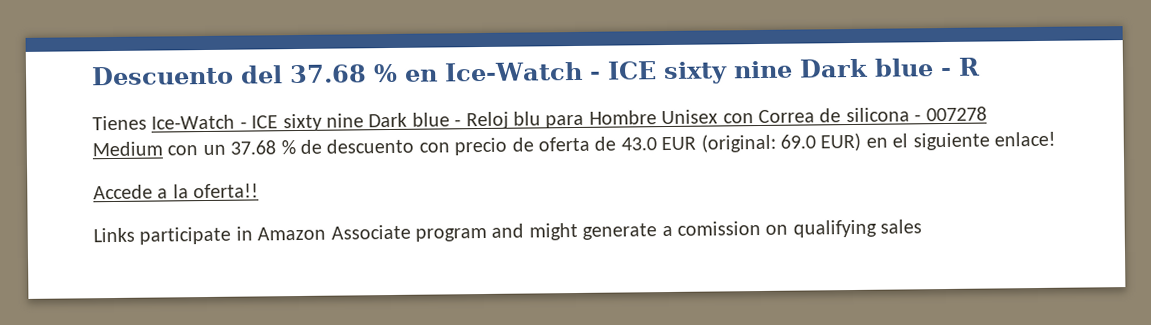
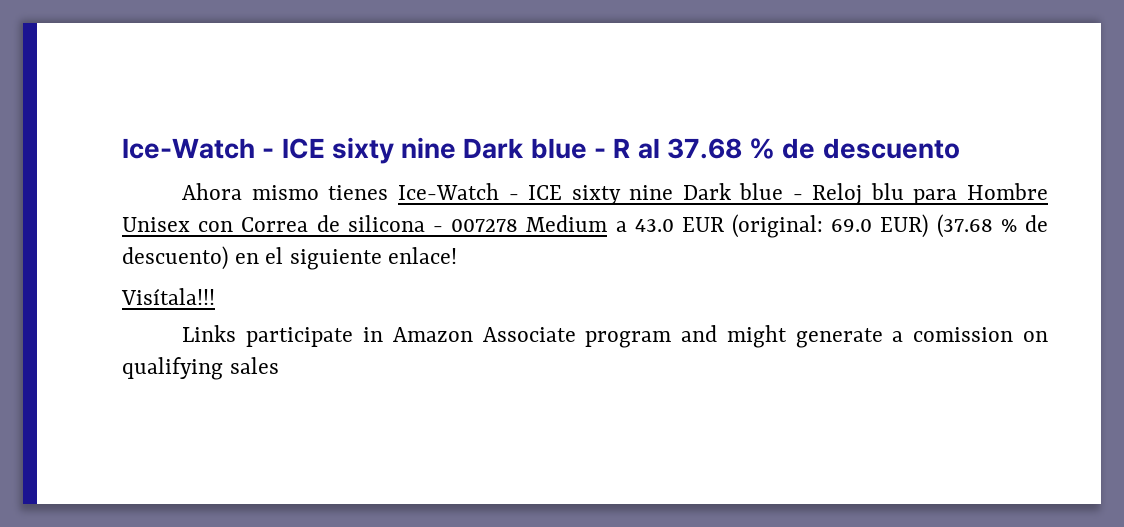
[91,63,438,86] Descuento del 37.68 % en -> (122, 148) none
[92,115,147,131] // Tienes -> [637,138,960,159] [182,183,389,200] al 37.68 % de descuento // Ahora mismo tienes
[167,136,617,156] con un 37.68 % de descuento con precio de oferta de -> [615,221,627,232] a
(862, 142) none -> [936,214,1048,238] [122,246,228,270] (37.68 % de descuento)
[93,183,260,200] Accede a la oferta!! -> [121,288,215,305] Visítala!!!

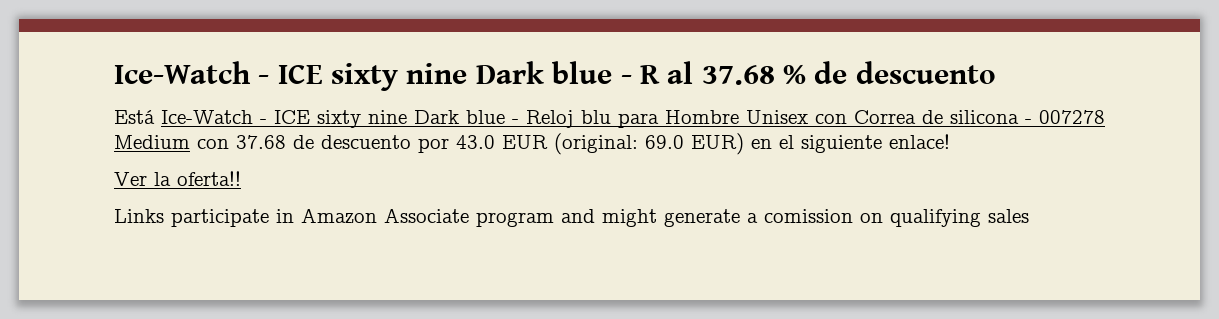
[182,183,389,200] Ahora mismo tienes -> [114,110,155,124] Está
[615,221,627,232] a -> [197,135,449,153] con 37.68 de descuento por
[936,214,1048,238] [122,246,228,270] (37.68 % de descuento) -> (744, 144) none
[121,288,215,305] Visítala!!! -> [114,171,241,186] Ver la oferta!!

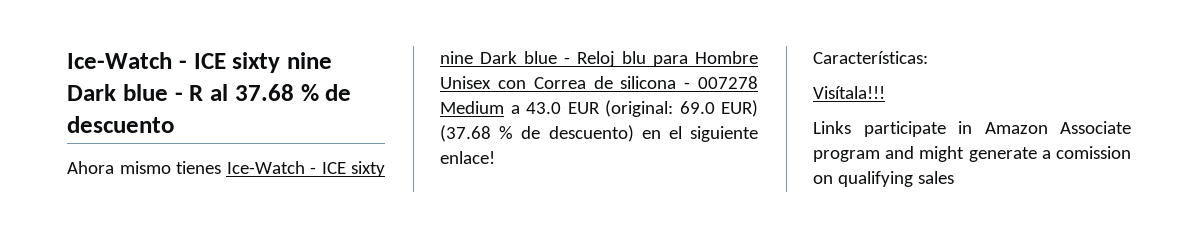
[114,110,155,124] Está -> [67,161,221,174] Ahora mismo tienes
[197,135,449,153] con 37.68 de descuento por -> [510,105,520,114] a
(744, 144) none -> [440,125,634,142] (37.68 % de descuento)
[114,171,241,186] Ver la oferta!! -> [813,51,928,64] [813,86,885,99] Características: // Visítala!!!

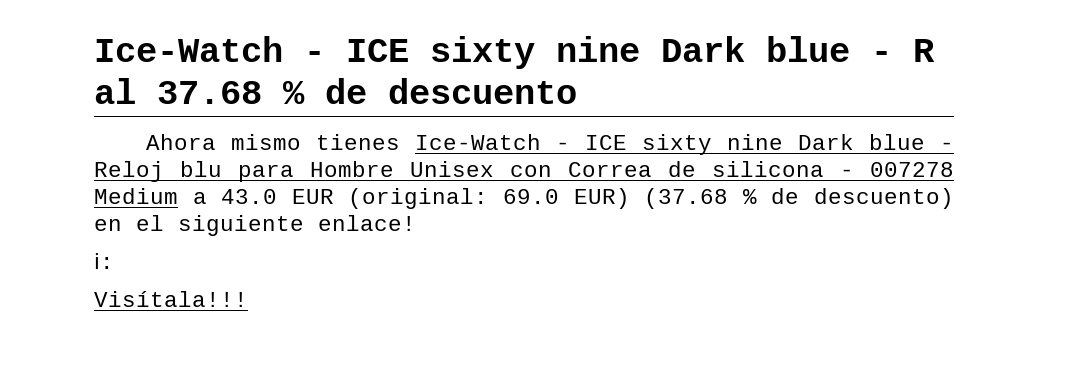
[813,51,928,64] Características: -> [94,253,114,269] ℹ:
[813,121,1131,137] [813,146,1131,162] [813,171,954,187] // Links participate in Amazon Associate program and might generate a comission on qualifying sales -> (248, 299) none

